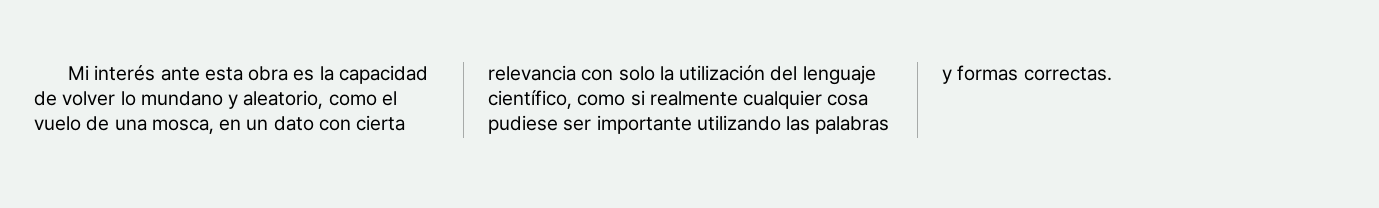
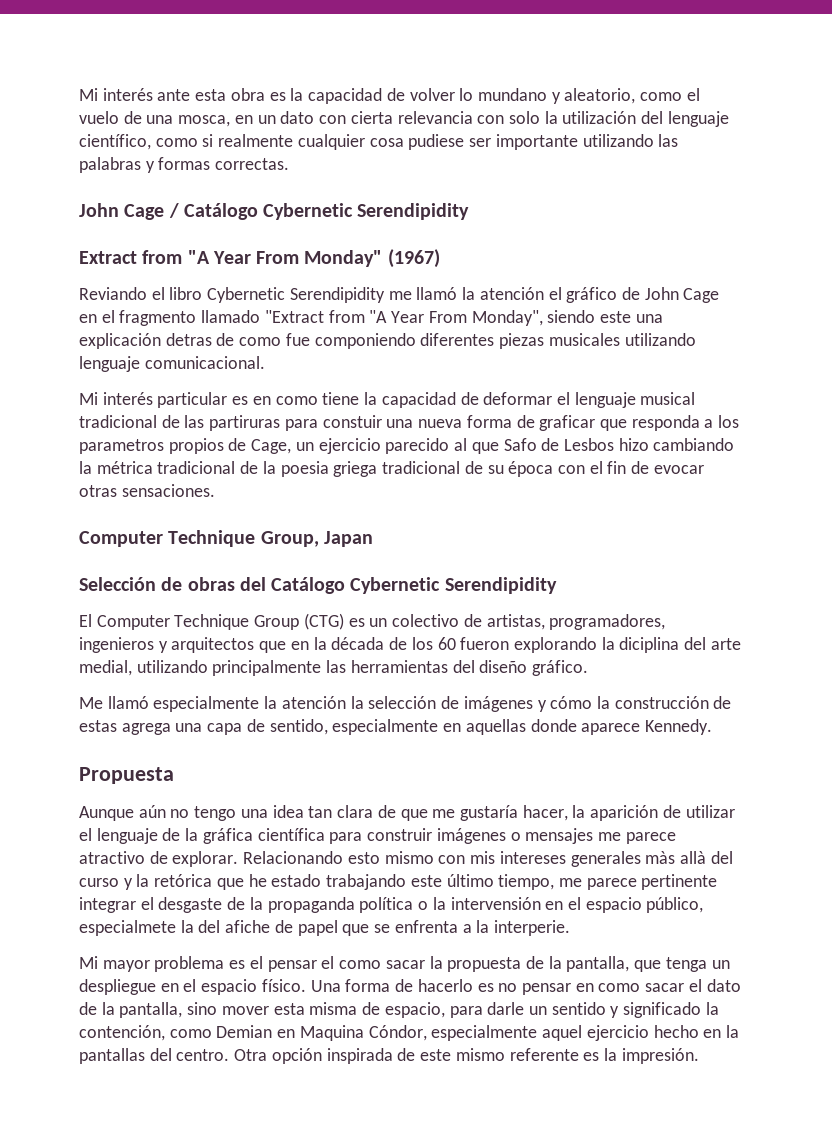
(1112, 74) none -> [79,203,470,220] [79,249,440,268] [79,287,720,303] [79,310,663,326] [79,333,696,349] [79,356,265,372] [79,392,696,408] [79,415,740,431] [79,438,735,454] [79,461,704,477] [79,484,215,497] [79,530,373,547] [79,577,557,594] [79,613,666,630] [79,637,741,653] [79,660,589,676] [79,696,732,712] [79,719,712,735] [79,767,174,784] [79,805,735,821] [79,828,676,844] [79,851,733,867] [79,874,718,890] [79,897,704,913] [79,920,570,936] [79,956,730,972] [79,979,741,995] [79,1002,719,1018] [79,1025,739,1041] [79,1048,699,1064] // John Cage / Catálogo Cybernetic Serendipidity // Extract from "A Year From Monday" (1967) // Reviando el libro Cybernetic Serendipidity me llamó la atención el gráfico de John Cage en el fragmento llamado "Extract from "A Year From Monday", siendo este una explicación detras de como fue componiendo diferentes piezas musicales utilizando lenguaje comunicacional. // Mi interés particular es en como tiene la capacidad de deformar el lenguaje musical tradicional de las partiruras para constuir una nueva forma de graficar que responda a los parametros propios de Cage, un ejercicio parecido al que Safo de Lesbos hizo cambiando la métrica tradicional de la poesia griega tradicional de su época con el fin de evocar otras sensaciones. // Computer Technique Group, Japan // Selección de obras del Catálogo Cybernetic Serendipidity // El Computer Technique Group (CTG) es un colectivo de artistas, programadores, ingenieros y arquitectos que en la década de los 60 fueron explorando la diciplina del arte medial, utilizando principalmente las herramientas del diseño gráfico. // Me llamó especialmente la atención la selección de imágenes y cómo la construcción de estas agrega una capa de sentido, especialmente en aquellas donde aparece Kennedy. // Propuesta // Aunque aún no tengo una idea tan clara de que me gustaría hacer, la aparición de utilizar el lenguaje de la gráfica científica para construir imágenes o mensajes me parece atractivo de explorar. Relacionando esto mismo con mis intereses generales màs allà del curso y la retórica que he estado trabajando este último tiempo, me parece pertinente integrar el desgaste de la propaganda política o la intervensión en el espacio público, especialmete la del afiche de papel que se enfrenta a la interperie. // Mi mayor problema es el pensar el como sacar la propuesta de la pantalla, que tenga un despliegue en el espacio físico. Una forma de hacerlo es no pensar en como sacar el dato de la pantalla, sino mover esta misma de espacio, para darle un sentido y significado la contención, como Demian en Maquina Cóndor, especialmente aquel ejercicio hecho en la pantallas del centro. Otra opción inspirada de este mismo referente es la impresión.

